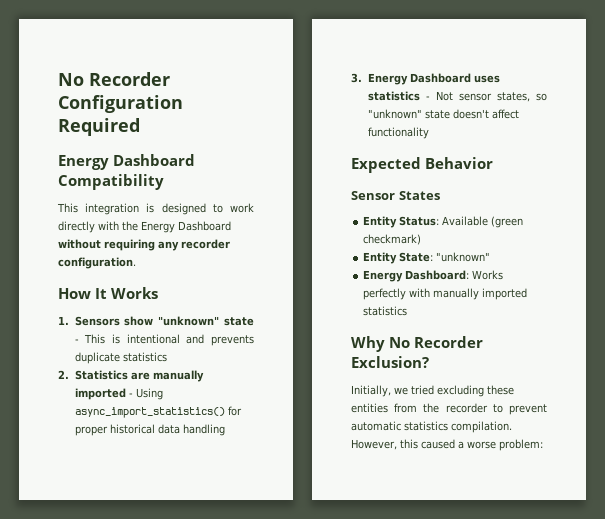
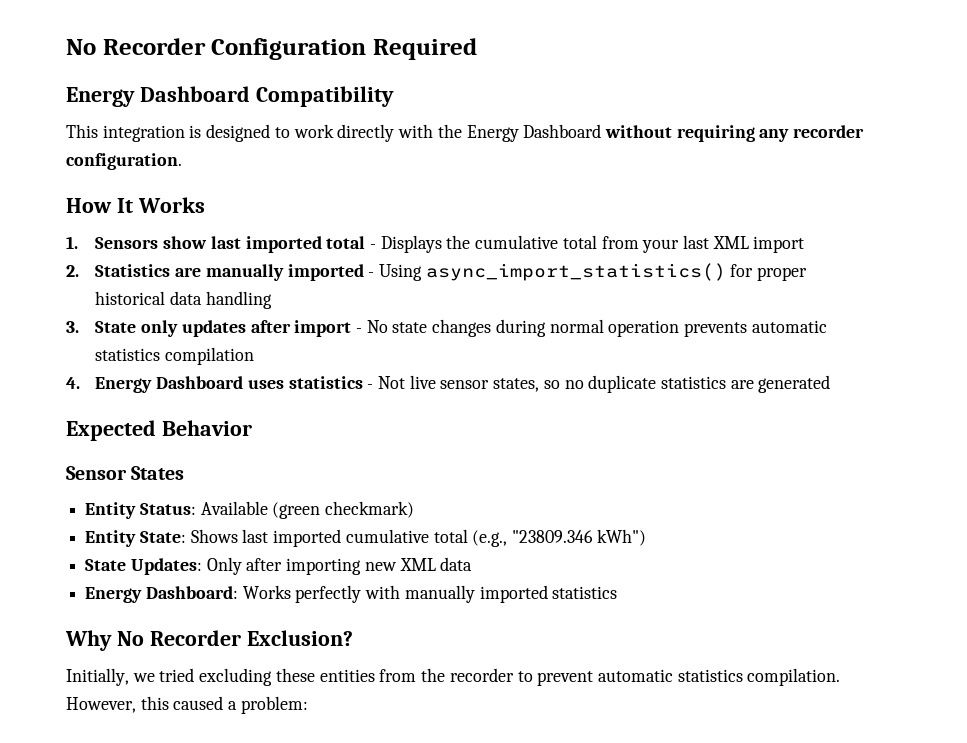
[158,316,254,326] [74,334,254,346] [74,352,167,364] "unknown" state - This is intentional and prevents duplicate statistics -> [210,235,805,253] last imported total - Displays the cumulative total from your last XML import
(362, 78) none -> [95,319,827,337] [95,347,255,365] [66,377,80,389] State only updates after import - No state changes during normal operation prevents automatic statistics compilation // 4.
(453, 96) none -> [409,375,436,389] live
[367,109,519,119] [367,127,429,139] "unknown" state doesn't affect functionality -> [564,375,831,393] no duplicate statistics are generated
[436,252,491,262] "unknown" -> [190,529,646,547] [85,557,473,575] Shows last imported cumulative total (e.g., "23809.346 kWh") // State Updates: Only after importing new XML data
[467,441,496,449] worse -> (238, 705) none

